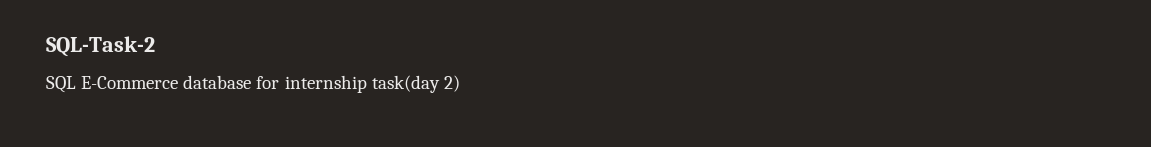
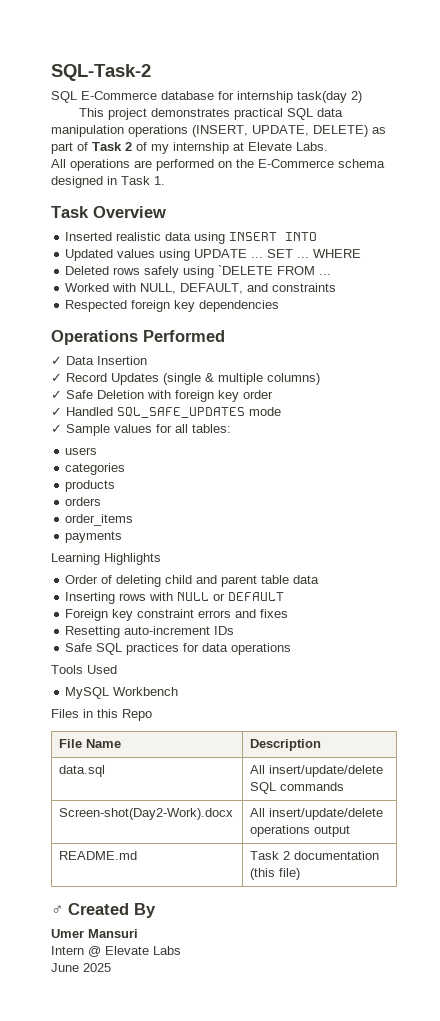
(460, 83) none -> [79,108,344,120] [51,125,386,137] [51,142,328,154] [51,159,385,171] [51,176,165,188] [51,206,166,218] [65,232,318,244] [65,249,362,261] [65,265,332,278] [65,283,337,294] [65,300,280,312] [51,330,225,345] [51,356,147,365] [51,373,320,385] [51,390,273,402] [51,407,281,418] [51,424,231,436] [65,447,98,455] [65,463,126,475] [65,480,116,492] [65,497,102,506] [65,514,134,526] [65,531,123,543] [51,553,161,565] [65,575,320,587] [65,592,285,604] [65,609,289,621] [65,626,235,638] [65,643,292,655] [51,665,117,674] [65,687,179,699] [51,709,152,721] [59,739,122,748] [250,739,322,751] [59,765,106,777] [250,765,384,777] [250,782,345,794] [59,808,234,820] [250,808,384,820] [250,825,351,837] [59,851,138,860] [250,851,380,860] [250,868,301,880] [51,903,156,918] [51,929,138,938] [51,946,181,957] [51,963,111,972] // This project demonstrates practical SQL data manipulation operations (INSERT, UPDATE, DELETE) as part of Task 2 of my internship at Elevate Labs. // All operations are performed on the E-Commerce schema designed in Task 1. // Task Overview // Inserted realistic data using INSERT INTO // Updated values using UPDATE ... SET ... WHERE // Deleted rows safely using `DELETE FROM ... // Worked with NULL, DEFAULT, and constraints // Respected foreign key dependencies // Operations Performed // ✓ Data Insertion // ✓ Record Updates (single & multiple columns) // ✓ Safe Deletion with foreign key order // ✓ Handled SQL_SAFE_UPDATES mode // ✓ Sample values for all tables: // users // categories // products // orders // order_items // payments // Learning Highlights // Order of deleting child and parent table data // Inserting rows with NULL or DEFAULT // Foreign key constraint errors and fixes // Resetting auto-increment IDs // Safe SQL practices for data operations // Tools Used // MySQL Workbench // Files in this Repo // File Name | Description // data.sql | All insert/update/delete SQL commands // Screen-shot(Day2-Work).docx | All insert/update/delete operations output // README.md | Task 2 documentation (this file) // ♂ Created By // Umer Mansuri // Intern @ Elevate Labs // June 2025

